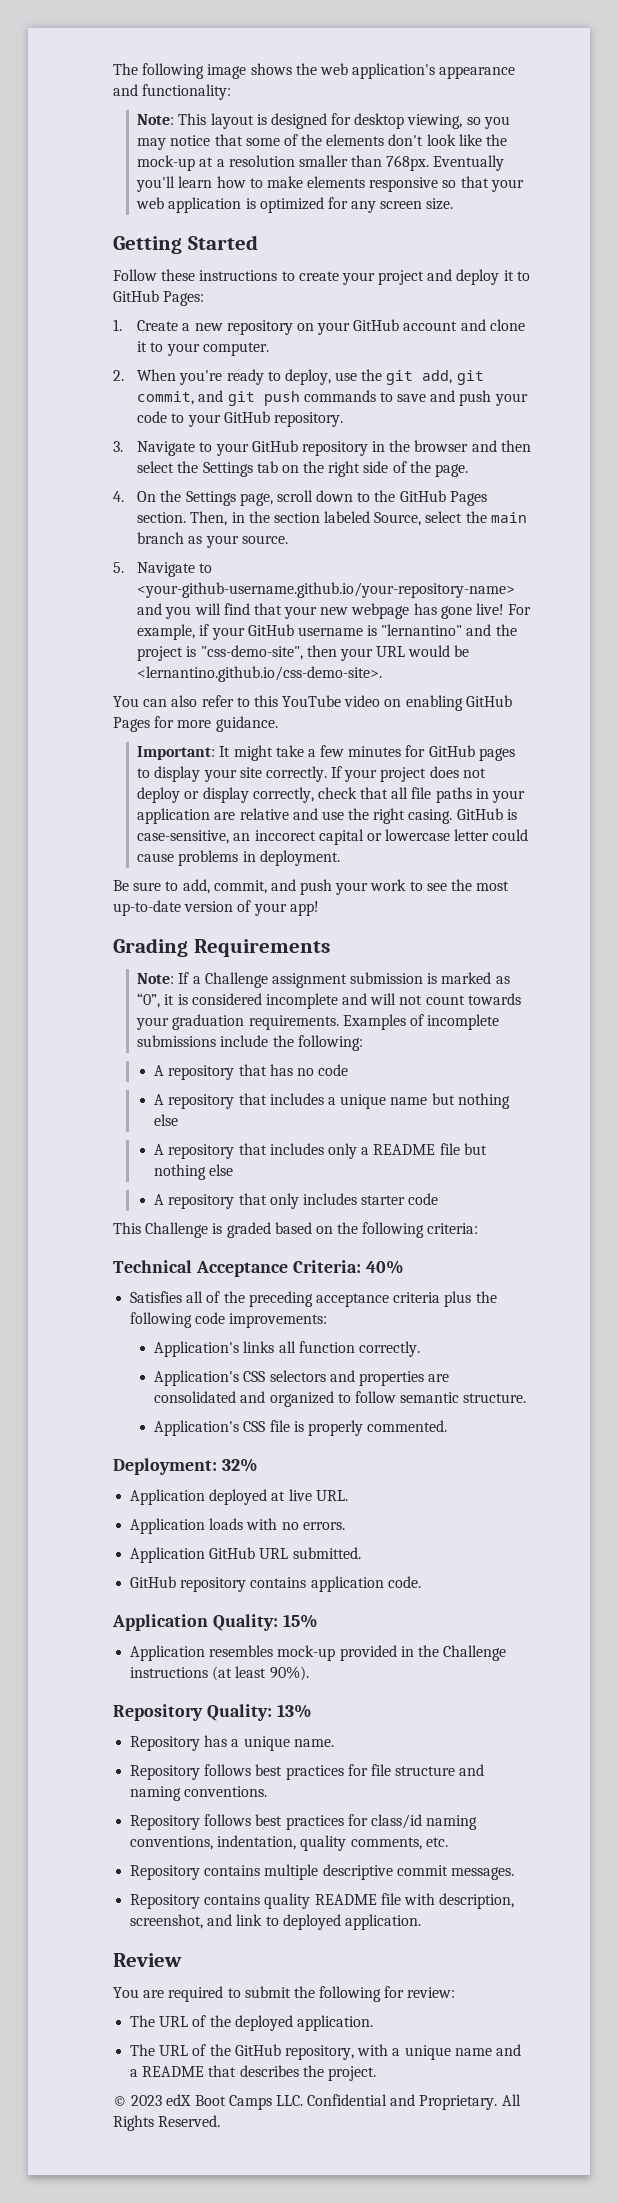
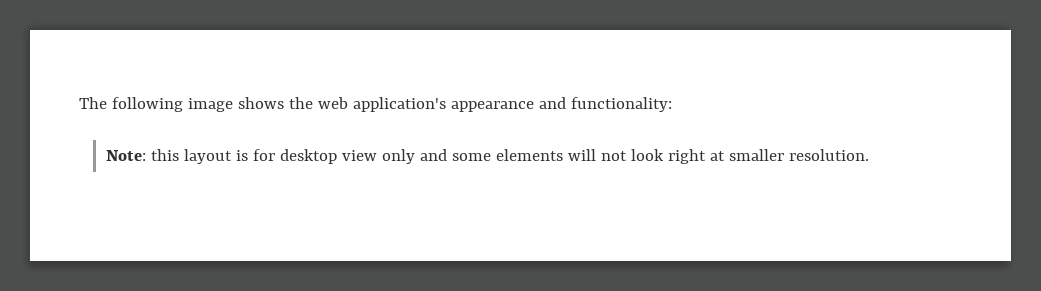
[178,113,207,125] This -> [150,149,179,161] this
[270,113,327,129] designed -> (248, 155) none
[407,114,510,129] [137,134,508,150] [137,155,505,171] [136,176,524,192] [136,197,454,213] [113,235,258,254] [113,269,530,285] [113,290,205,306] [113,319,525,335] [137,341,269,356] [113,369,484,385] [137,390,528,406] [137,411,343,427] [113,440,531,456] [137,461,469,477] [113,490,487,506] [137,511,527,526] [137,532,288,548] [113,562,213,577] [137,582,516,598] [137,603,532,619] [137,624,517,640] [137,645,470,661] [137,666,383,682] [113,695,512,711] [113,716,278,732] [137,745,515,761] [137,766,486,782] [137,787,526,803] [137,808,517,824] [137,829,529,845] [137,850,340,866] [113,879,510,895] [113,900,319,916] [113,938,330,957] [137,972,510,988] [137,993,521,1009] [136,1014,500,1030] [137,1035,363,1051] [154,1064,349,1080] [154,1093,510,1109] [154,1114,179,1126] [154,1143,487,1159] [154,1164,234,1180] [154,1193,439,1209] [113,1222,479,1238] [113,1260,404,1277] [130,1291,497,1307] [130,1312,328,1328] [154,1341,420,1357] [154,1370,450,1386] [154,1391,527,1407] [154,1420,448,1436] [113,1458,258,1475] [130,1489,348,1505] [130,1518,345,1534] [130,1547,361,1563] [130,1576,421,1592] [112,1614,318,1631] [130,1645,507,1661] [130,1666,309,1681] [113,1704,312,1721] [130,1735,334,1751] [130,1764,485,1780] [130,1786,268,1801] [130,1814,478,1830] [130,1835,448,1851] [130,1864,514,1880] [130,1893,515,1909] [130,1914,421,1930] [113,1953,182,1967] [113,1986,456,2002] [130,2015,373,2031] [130,2044,521,2060] [130,2065,376,2081] [113,2094,521,2110] [113,2115,221,2131] viewing, so you may notice that some of the elements don't look like the mock-up at a resolution smaller than 768px. Eventually you'll learn how to make elements responsive so that your web application is optimized for any screen size. // Getting Started // Follow these instructions to create your project and deploy it to GitHub Pages: // 1. Create a new repository on your GitHub account and clone it to your computer. // 2. When you're ready to deploy, use the git add, git commit, and git push commands to save and push your code to your GitHub repository. // 3. Navigate to your GitHub repository in the browser and then select the Settings tab on the right side of the page. // 4. On the Settings page, scroll down to the GitHub Pages section. Then, in the section labeled Source, select the main branch as your source. // 5. Navigate to <your-github-username.github.io/your-repository-name> and you will find that your new webpage has gone live! For example, if your GitHub username is "lernantino" and the project is "css-demo-site", then your URL would be <lernantino.github.io/css-demo-site>. // You can also refer to this YouTube video on enabling GitHub Pages for more guidance. // Important: It might take a few minutes for GitHub pages to display your site correctly. If your project does not deploy or display correctly, check that all file paths in your application are relative and use the right casing. GitHub is case-sensitive, an inccorect capital or lowercase letter could cause problems in deployment. // Be sure to add, commit, and push your work to see the most up-to-date version of your app! // Grading Requirements // Note: If a Challenge assignment submission is marked as “0”, it is considered incomplete and will not count towards your graduation requirements. Examples of incomplete submissions include the following: // A repository that has no code // A repository that includes a unique name but nothing else // A repository that includes only a README file but nothing else // A repository that only includes starter code // This Challenge is graded based on the following criteria: // Technical Acceptance Criteria: 40% // Satisfies all of the preceding acceptance criteria plus the following code improvements: // Application's links all function correctly. // Application's CSS selectors and properties are consolidated and organized to follow semantic structure. // Application's CSS file is properly commented. // Deployment: 32% // Application deployed at live URL. // Application loads with no errors. // Application GitHub URL submitted. // GitHub repository contains application code. // Application Quality: 15% // Application resembles mock-up provided in the Challenge instructions (at least 90%). // Repository Quality: 13% // Repository has a unique name. // Repository follows best practices for file structure and naming conventions. // Repository follows best practices for class/id naming conventions, indentation, quality comments, etc. // Repository contains multiple descriptive commit messages. // Repository contains quality README file with description, screenshot, and link to deployed application. // Review // You are required to submit the following for review: // The URL of the deployed application. // The URL of the GitHub repository, with a unique name and a README that describes the project. // © 2023 edX Boot Camps LLC. Confidential and Proprietary. All Rights Reserved. -> [341,149,869,164] view only and some elements will not look right at smaller resolution.

